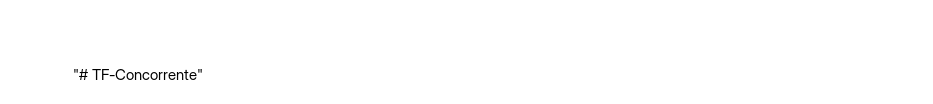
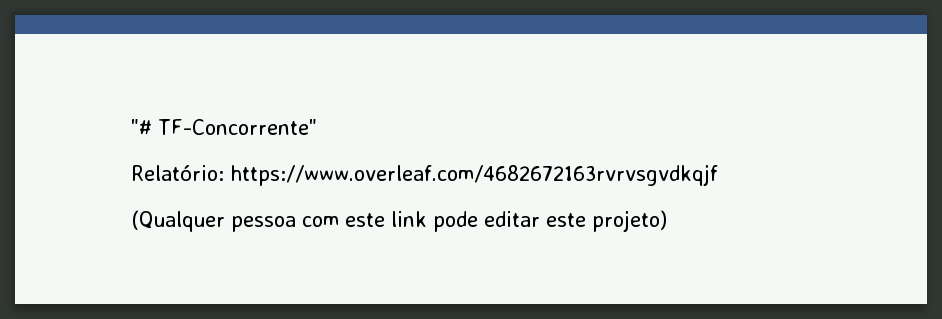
(204, 74) none -> [131,164,718,186] [131,210,667,232] // Relatório: https://www.overleaf.com/4682672163rvrvsgvdkqjf // (Qualquer pessoa com este link pode editar este projeto)

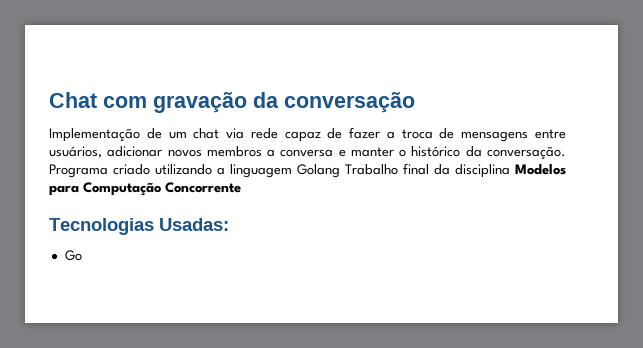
[131,119,317,135] [131,164,718,186] [131,210,667,232] "# TF-Concorrente" // Relatório: https://www.overleaf.com/4682672163rvrvsgvdkqjf // (Qualquer pessoa com este link pode editar este projeto) -> [49,92,415,113] [49,127,566,142] [49,146,566,160] [49,163,566,178] [49,182,241,196] [49,218,229,235] [64,250,82,261] Chat com gravação da conversação // Implementação de um chat via rede capaz de fazer a troca de mensagens entre usuários, adicionar novos membros a conversa e manter o histórico da conversação. Programa criado utilizando a linguagem Golang Trabalho final da disciplina Modelos para Computação Concorrente // Tecnologias Usadas: // Go

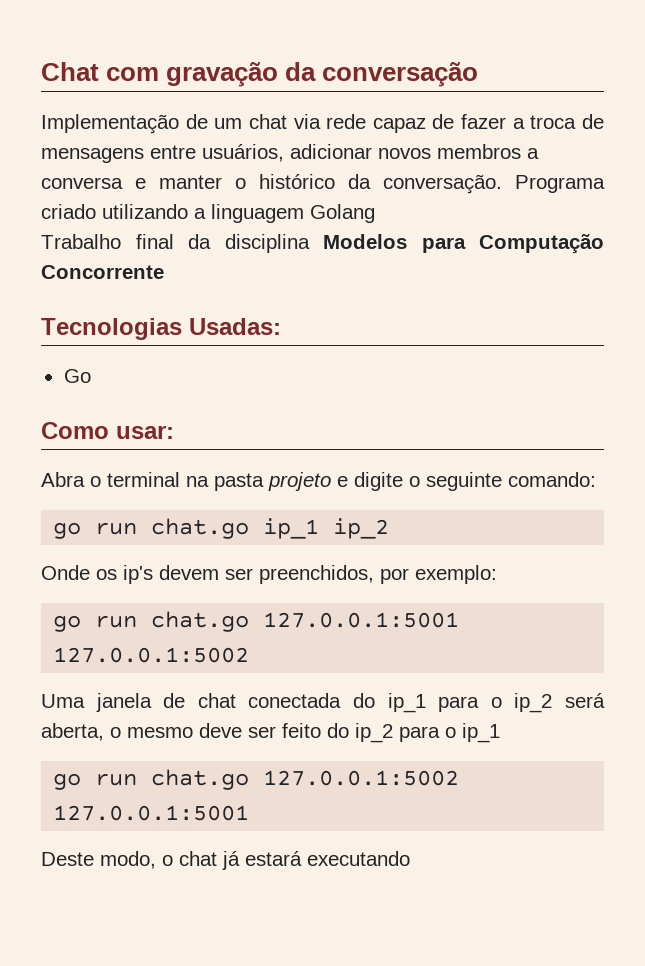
(340, 171) none -> (375, 213) //
(82, 255) none -> [41,422,174,439] [41,472,596,491] [53,518,390,539] [41,565,497,584] [53,611,460,632] [53,647,250,663] [41,693,606,713] [41,723,500,743] [53,769,460,790] [53,805,250,821] [41,851,410,870] // Como usar: // Abra o terminal na pasta projeto e digite o seguinte comando: // go run chat.go ip_1 ip_2 // Onde os ip's devem ser preenchidos, por exemplo: // go run chat.go 127.0.0.1:5001 127.0.0.1:5002 // Uma janela de chat conectada do ip_1 para o ip_2 será aberta, o mesmo deve ser feito do ip_2 para o ip_1 // go run chat.go 127.0.0.1:5002 127.0.0.1:5001 // Deste modo, o chat já estará executando

